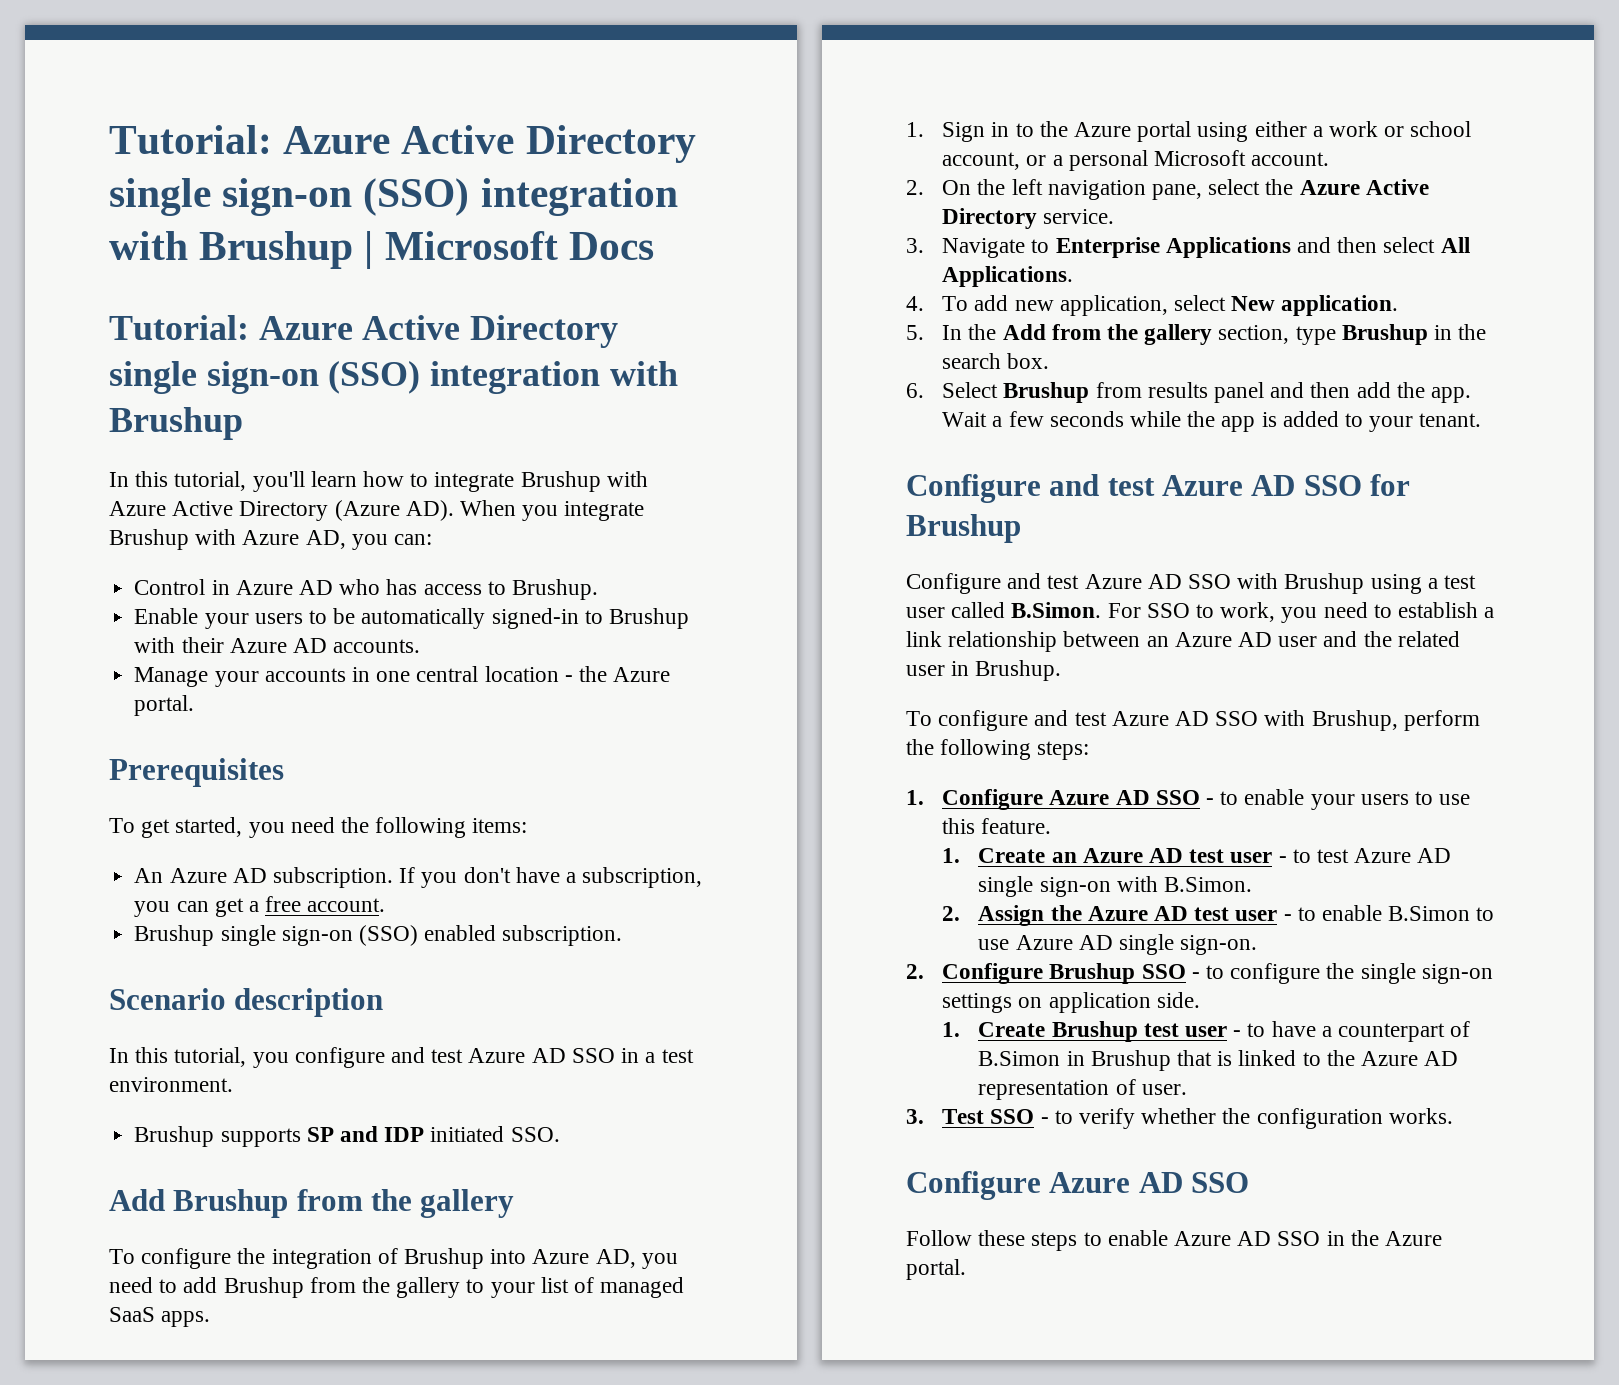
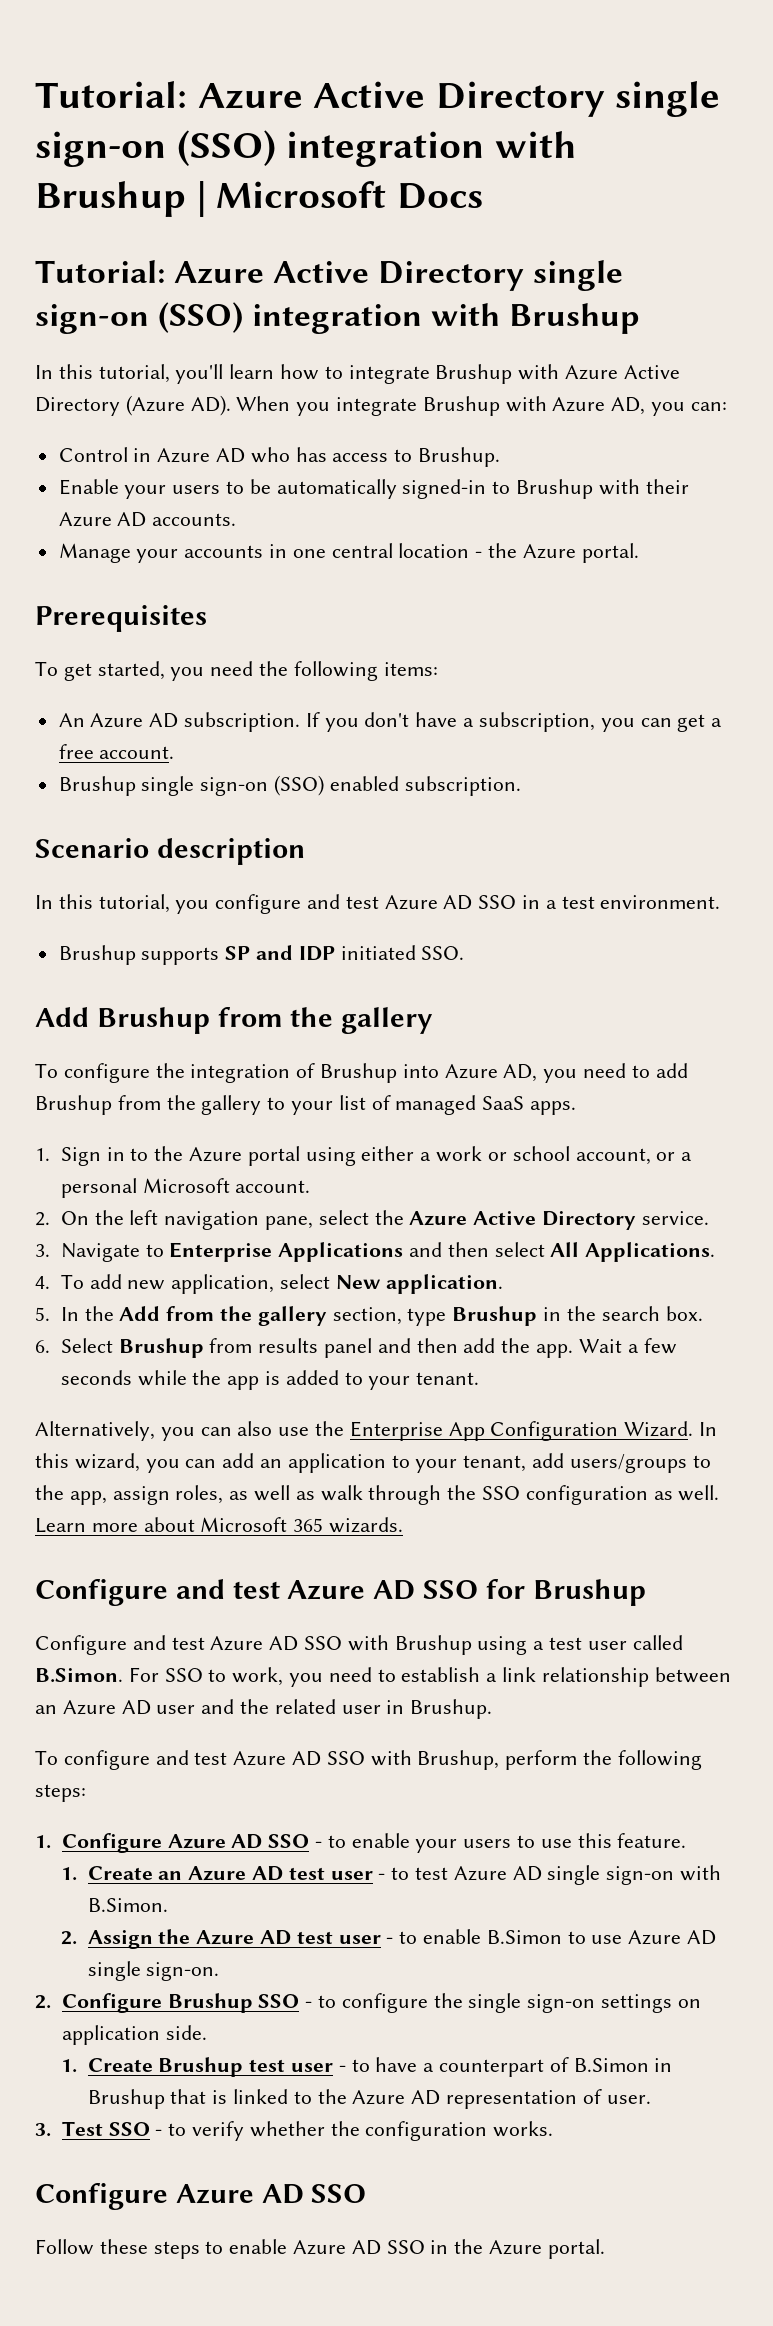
(1482, 420) none -> [35,1421,718,1441] [35,1453,711,1473] [35,1485,720,1505] [35,1517,404,1533] // Alternatively, you can also use the Enterprise App Configuration Wizard. In this wizard, you can add an application to your tenant, add users/groups to the app, assign roles, as well as walk through the SSO configuration as well. Learn more about Microsoft 365 wizards.

